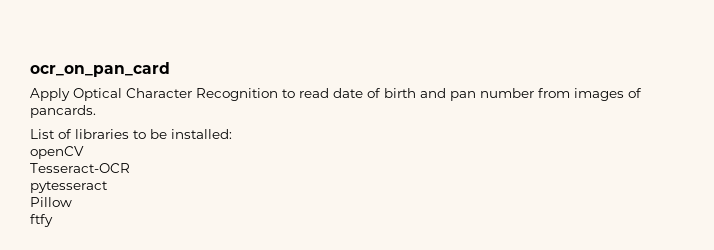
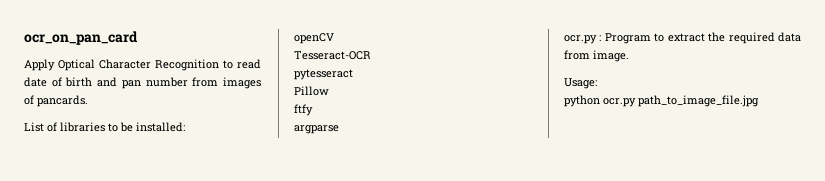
(53, 220) none -> [294,125,339,134] [564,32,801,44] [564,50,629,62] [564,78,597,89] [564,95,759,107] // argparse // ocr.py : Program to extract the required data from image. // Usage: // python ocr.py path_to_image_file.jpg

